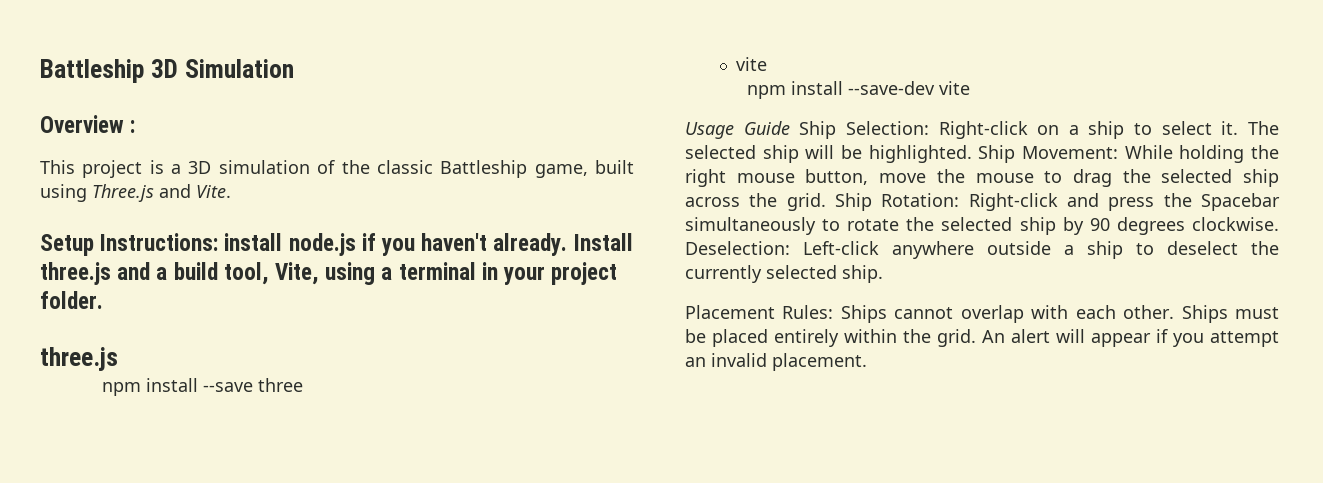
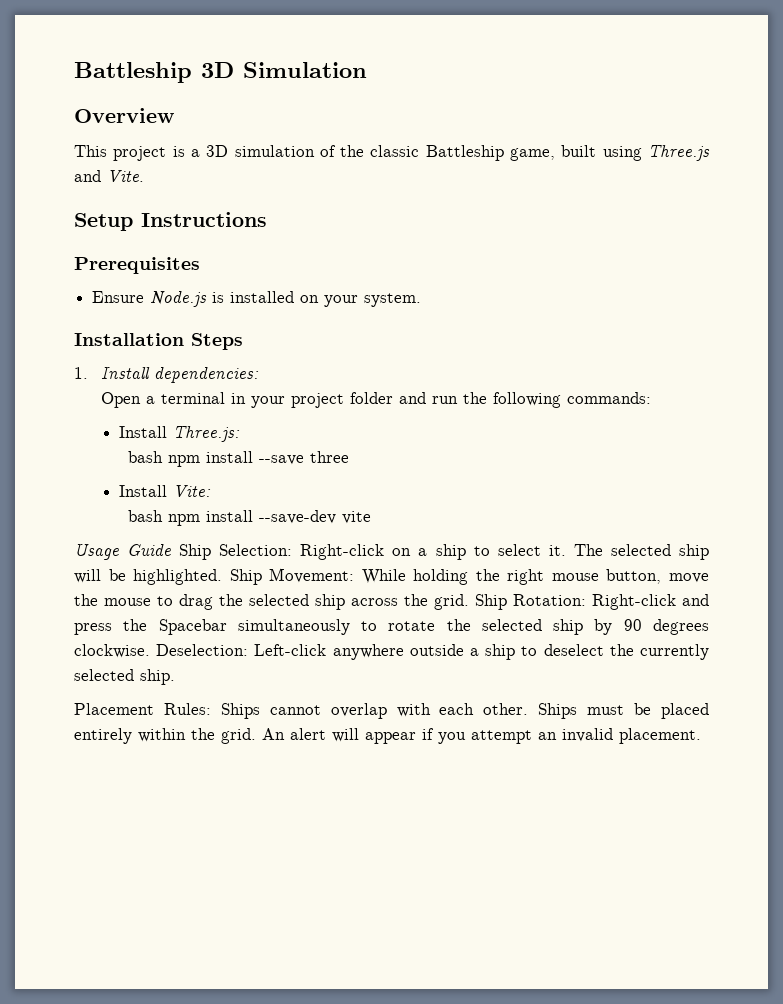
[130,120,136,133] : -> (174, 115) none
[100,233,633,256] [40,262,376,285] Instructions: install node.js if you haven't already. Install three.js and a build tool, Vite, using -> [141,212,267,227] [74,257,200,274] [92,291,422,307] [74,333,243,350] [74,367,260,383] [101,392,142,408] Instructions // Prerequisites // Ensure Node.js is installed on your system. // Installation Steps // 1. Install dependencies: // Open
[40,291,103,309] [40,347,118,371] folder. // three.js // -> [350,392,652,408] [119,426,241,442] [128,451,164,463] folder and run the following commands: // Install Three.js: // bash
[736,57,768,71] vite // -> [119,485,212,497] [128,510,164,522] Install Vite: // bash

